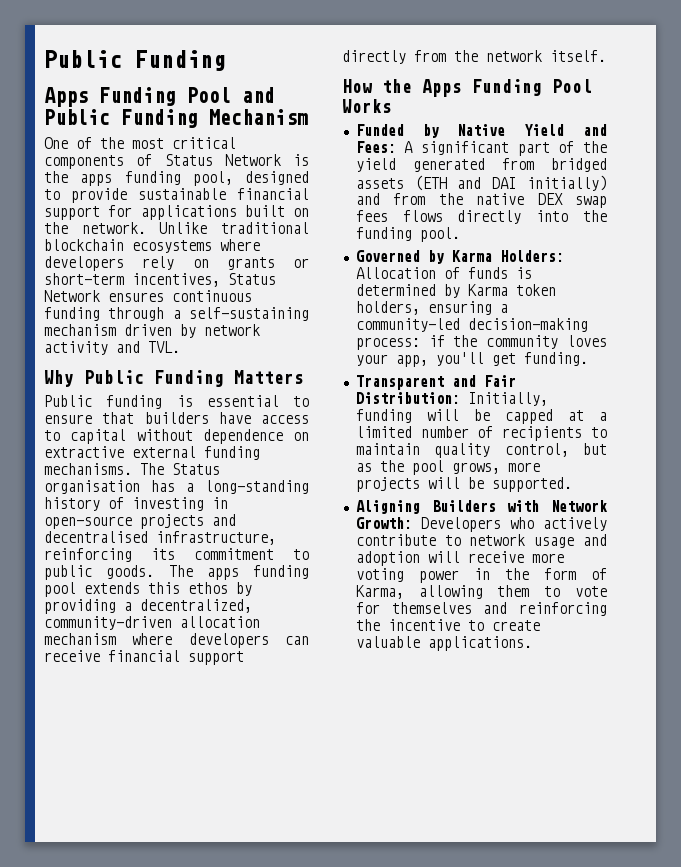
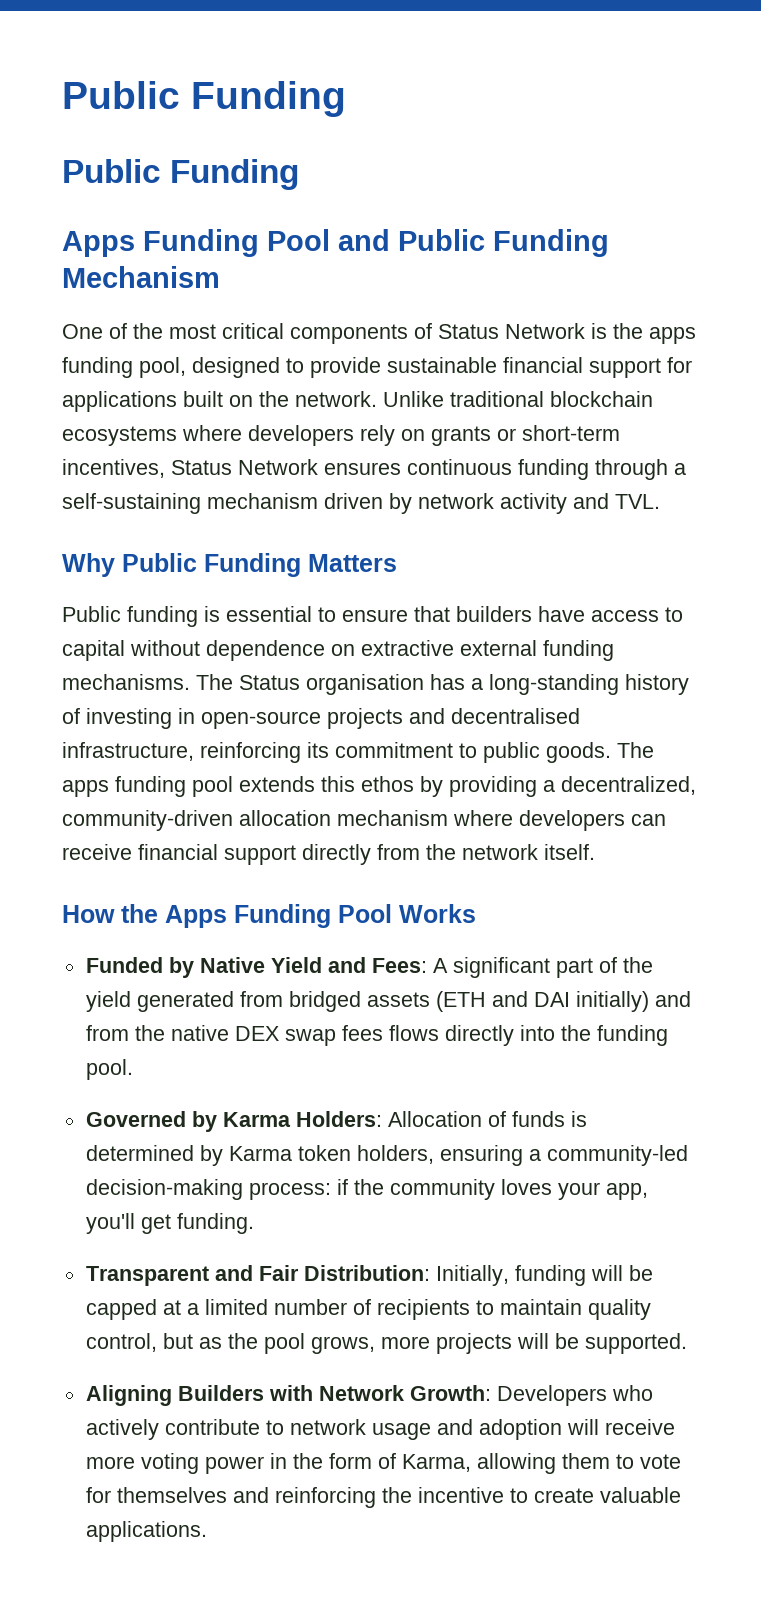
[44,50,226,71] Public Funding -> [62,81,346,117] [62,159,300,190] Public Funding // Public Funding

